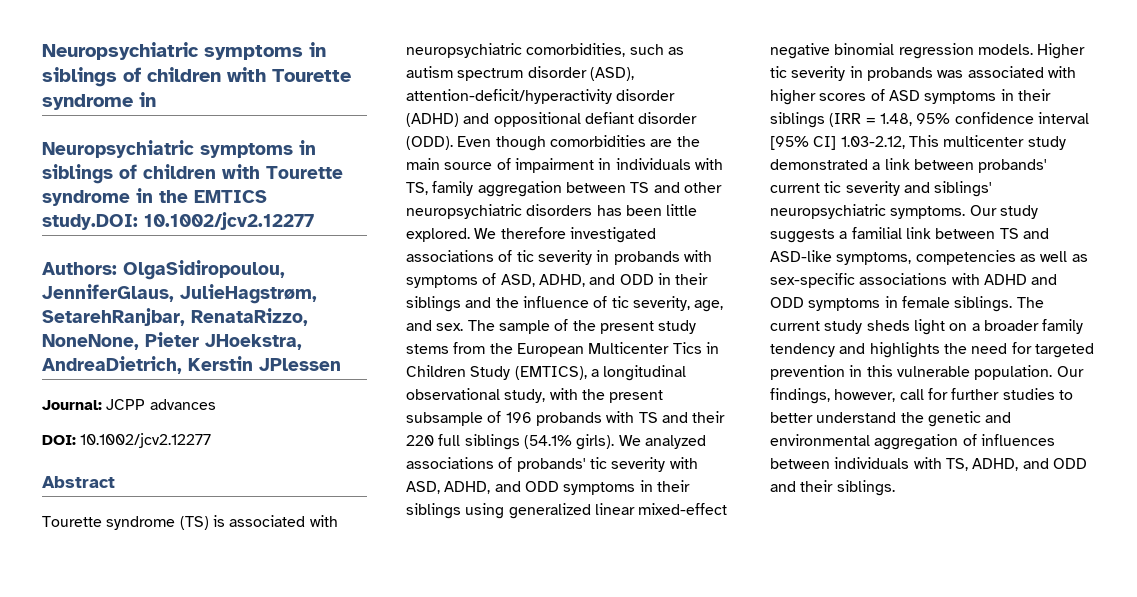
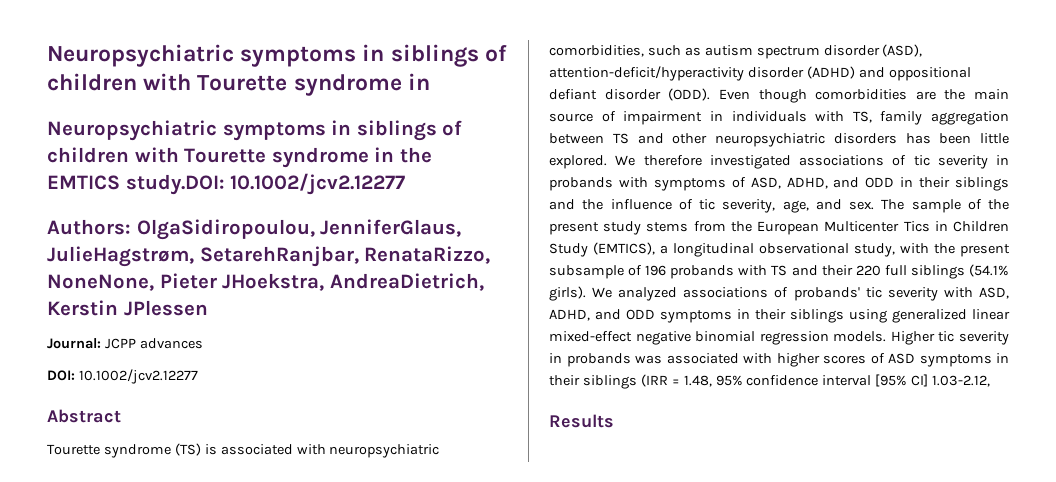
[908,135,1066,150] [770,158,1048,173] [770,181,993,197] [770,204,1038,219] [770,227,1049,243] [770,250,1088,265] [770,273,1058,288] [770,296,1044,312] [770,319,1084,335] [770,342,1094,358] [770,365,1084,380] [770,388,1073,404] [770,411,1012,427] [770,434,1055,450] [770,457,1087,471] [770,480,895,496] This multicenter study demonstrated a link between probands' current tic severity and siblings' neuropsychiatric symptoms. Our study suggests a familial link between TS and ASD-like symptoms, competencies as well as sex-specific associations with ADHD and ODD symptoms in female siblings. The current study sheds light on a broader family tendency and highlights the need for targeted prevention in this vulnerable population. Our findings, however, call for further studies to better understand the genetic and environmental aggregation of influences between individuals with TS, ADHD, and ODD and their siblings. -> [549,414,614,428] // Results

